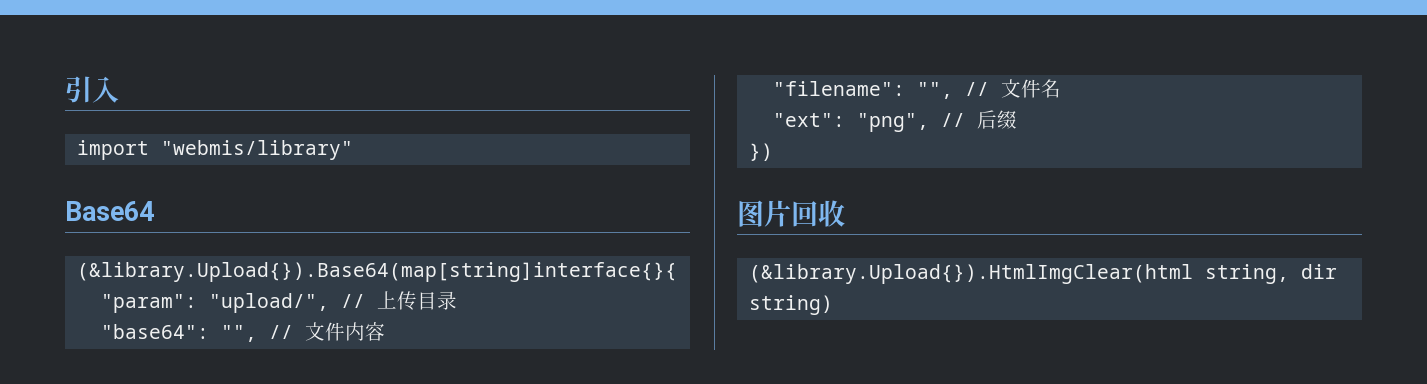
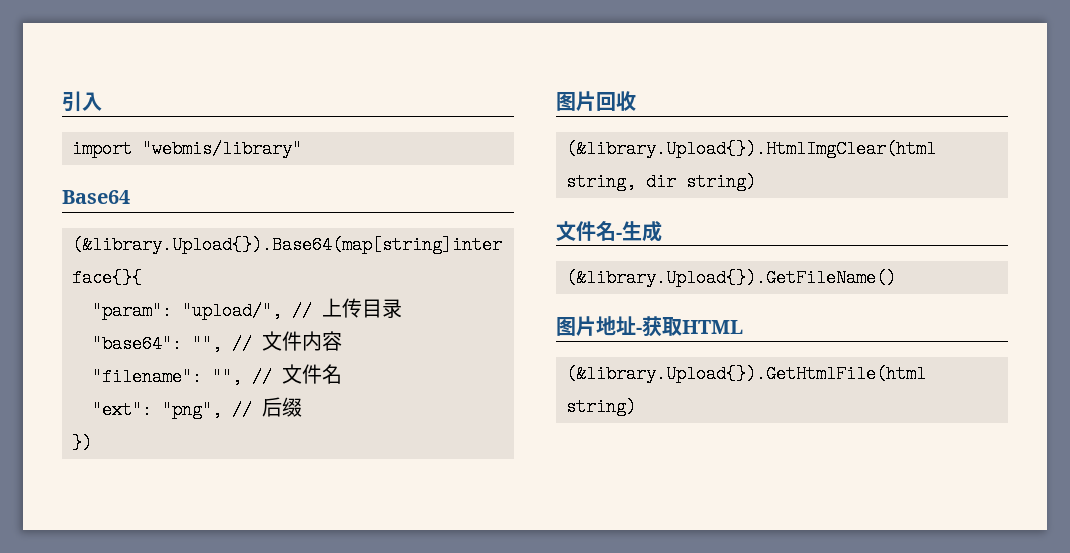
(833, 305) none -> [556,220,662,242] [566,269,897,287] [556,316,743,337] [566,365,927,383] [566,398,637,416] // 文件名-生成 // (&library.Upload{}).GetFileName() // 图片地址-获取HTML // (&library.Upload{}).GetHtmlFile(html string)

